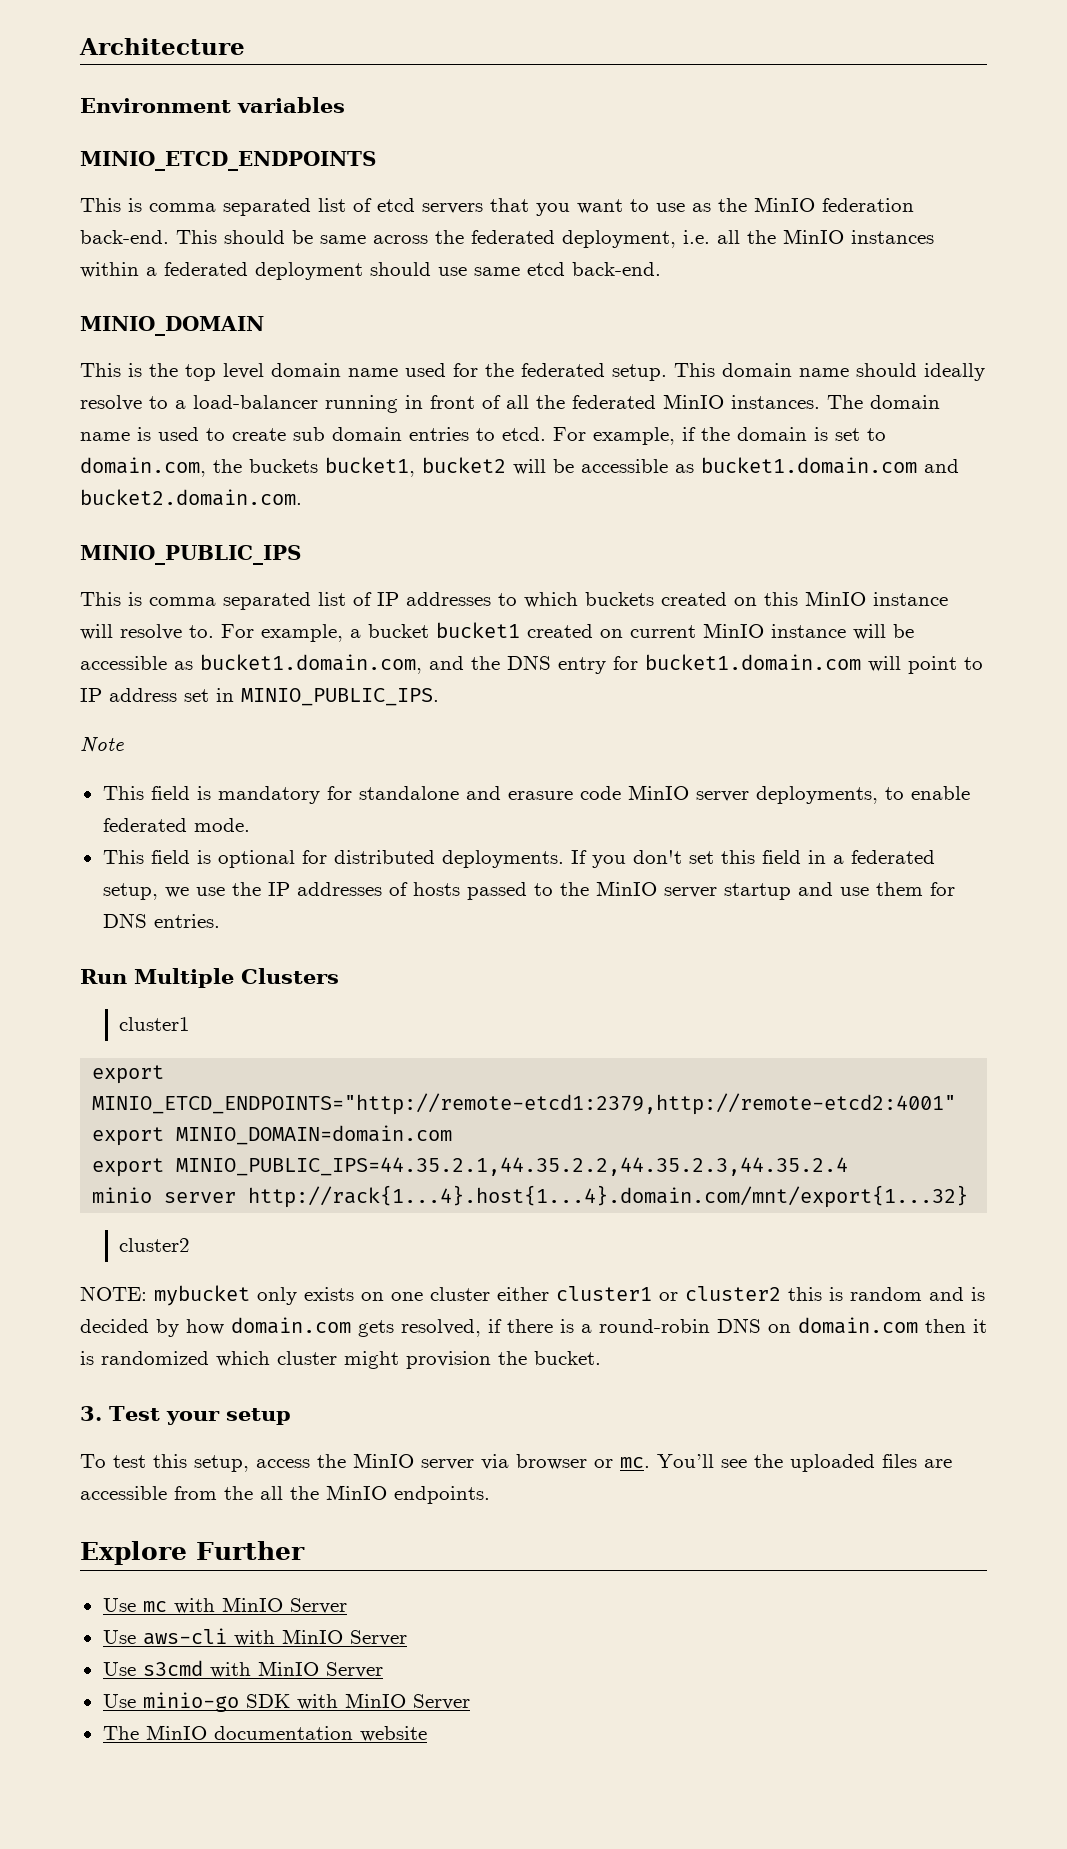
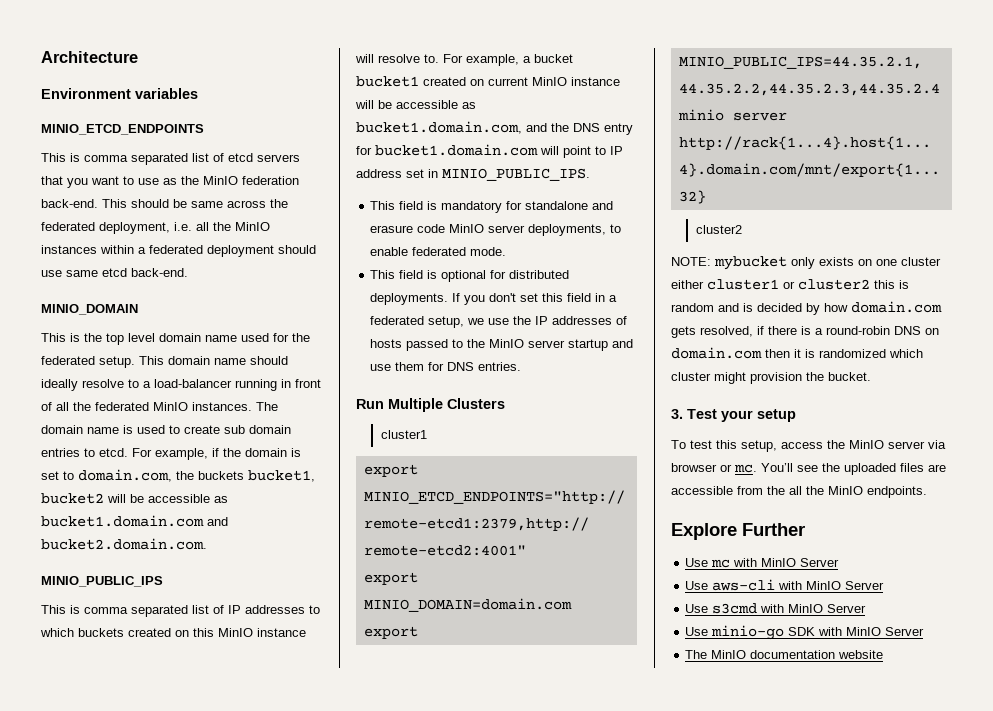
[80,737,124,752] // Note -> (590, 174) none

